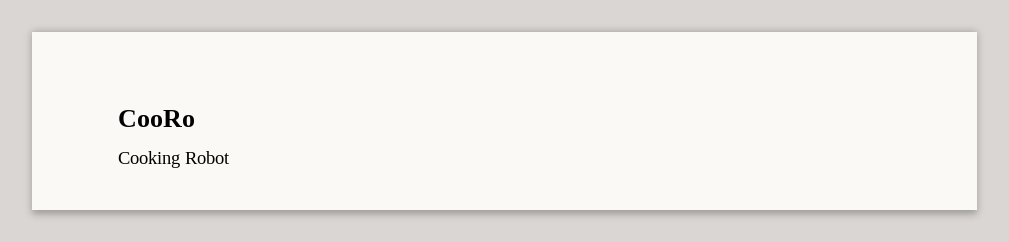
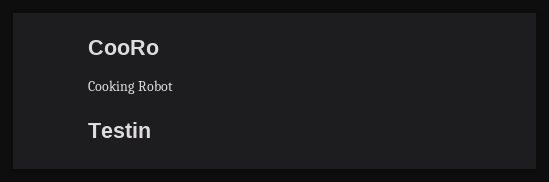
(230, 157) none -> [88,122,151,138] // Testin

